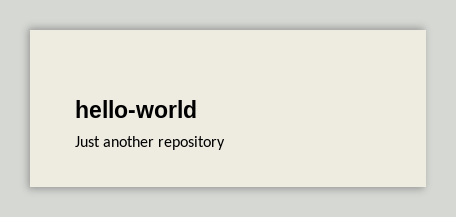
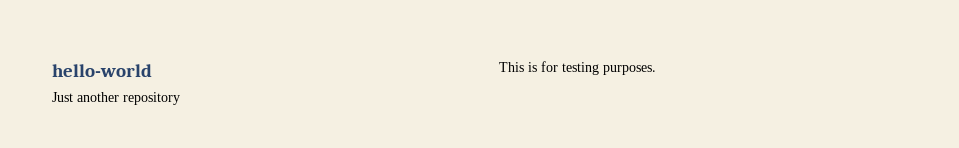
(226, 143) none -> [499,61,656,75] // This is for testing purposes.

